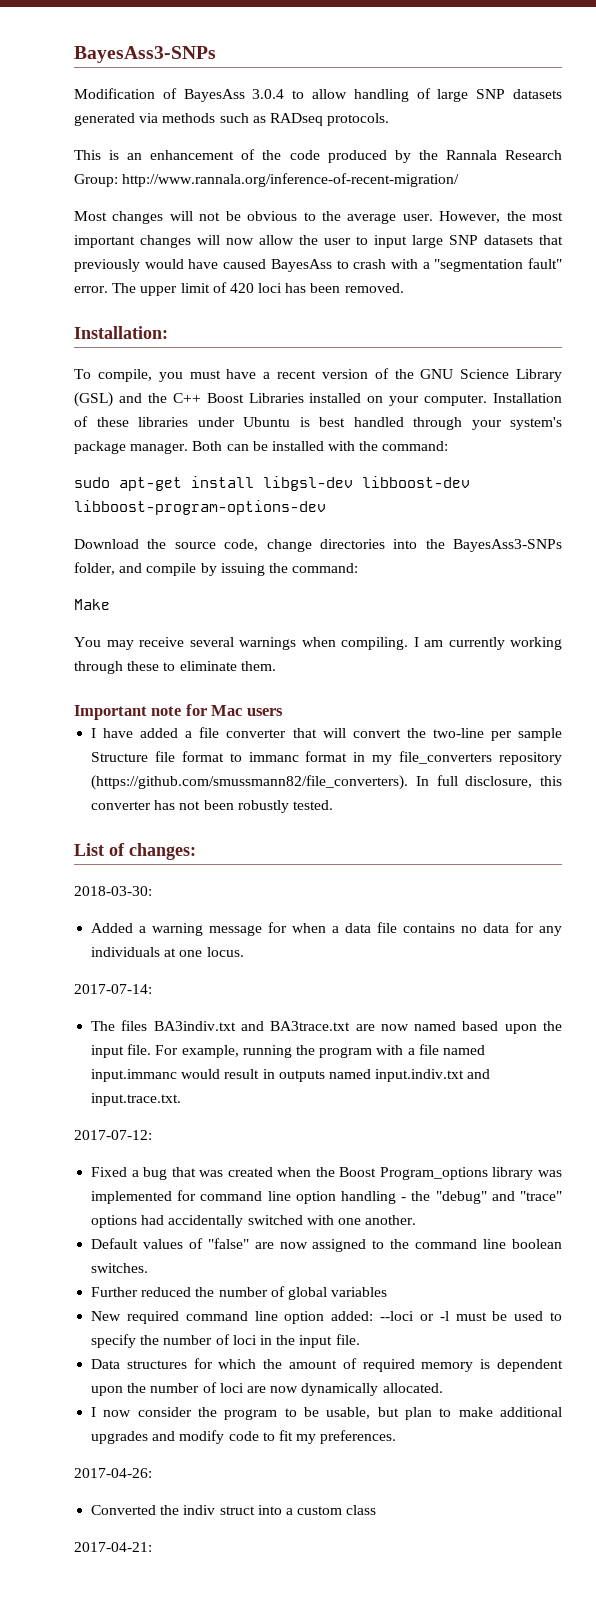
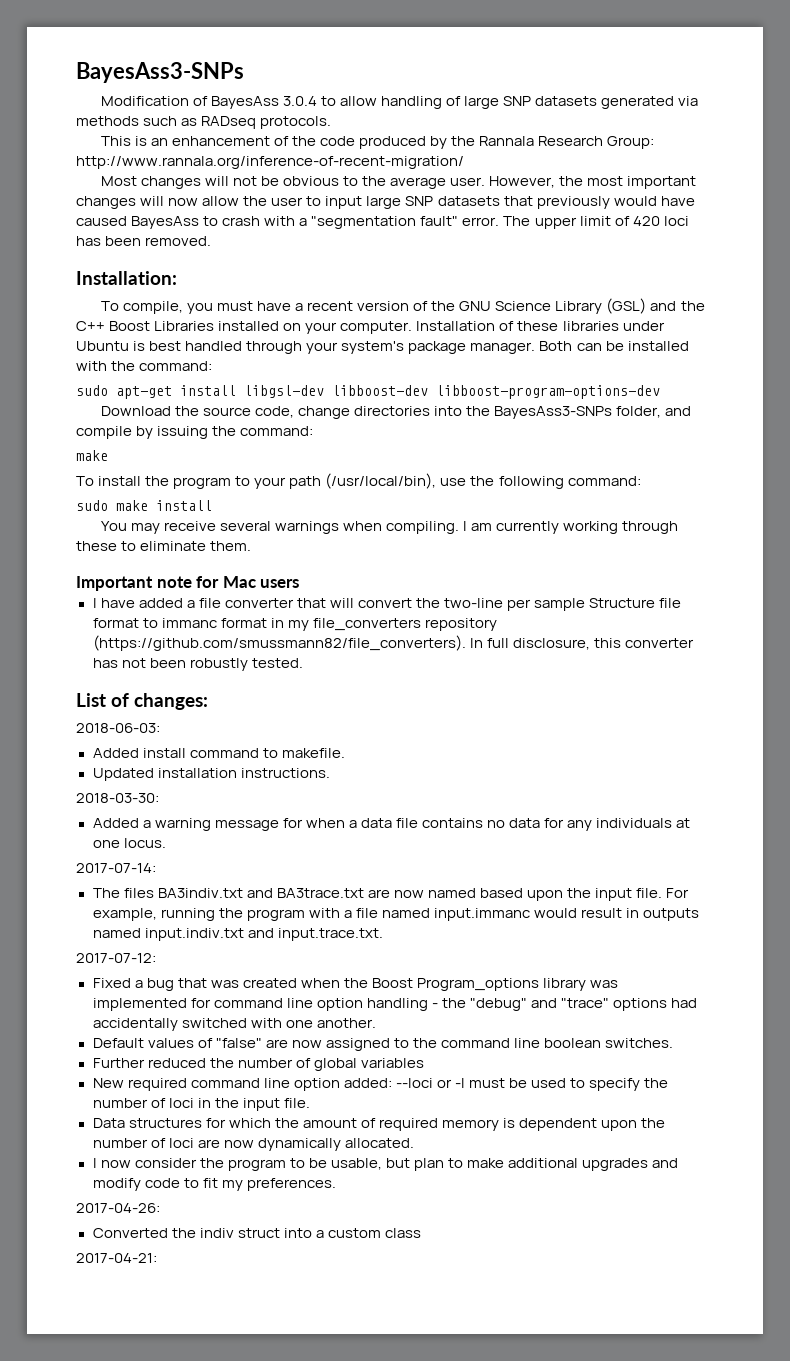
[74,599,110,610] Make -> [76,450,108,461] [76,473,641,489] [76,500,212,511] make // To install the program to your path (/usr/local/bin), use the following command: // sudo make install
(196, 851) none -> [76,723,160,733] [92,748,345,758] [92,768,330,781] // 2018-06-03: // Added install command to makefile. // Updated installation instructions.

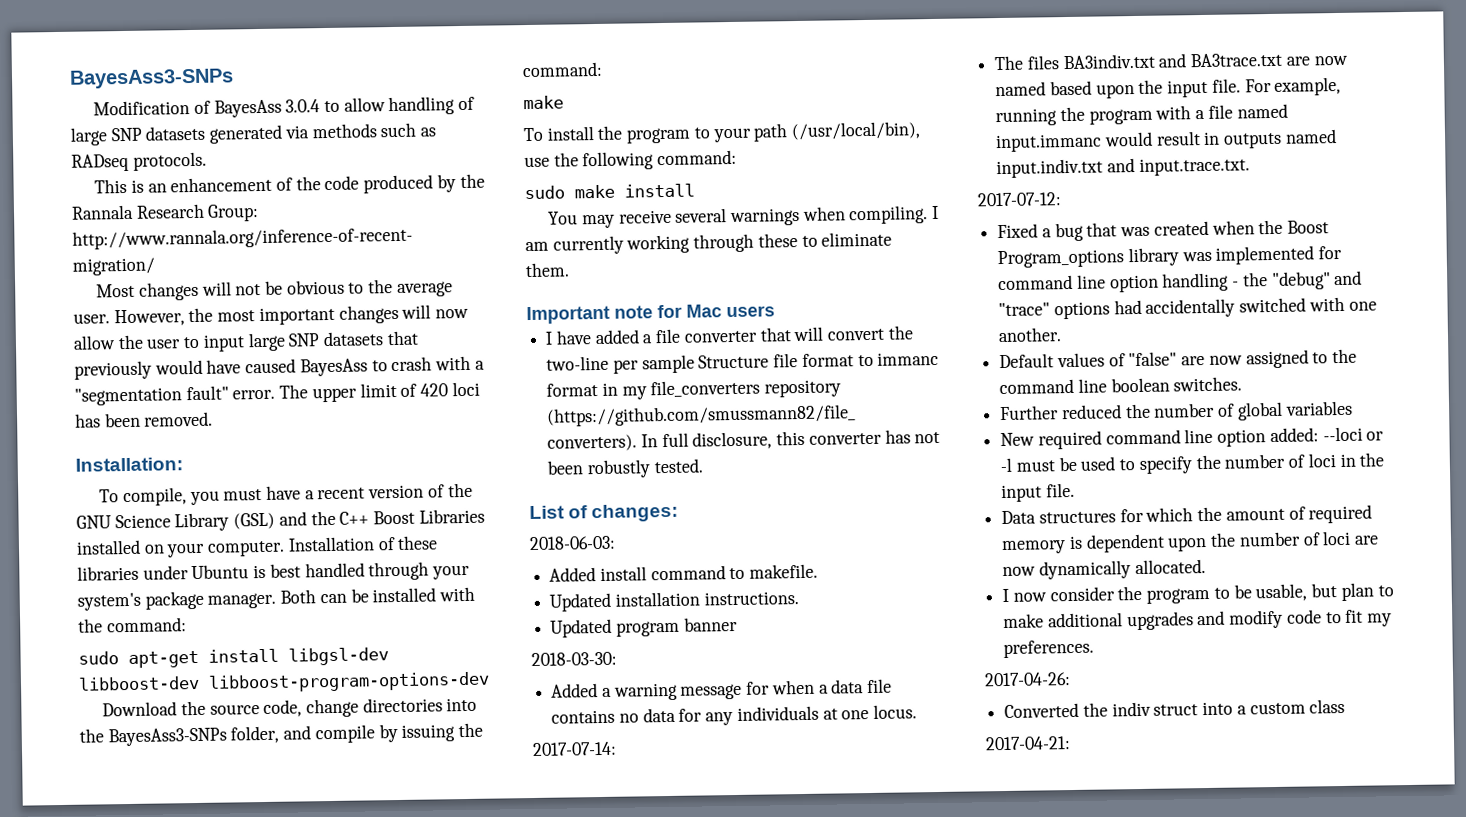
(330, 773) none -> [550,616,738,638] // Updated program banner

